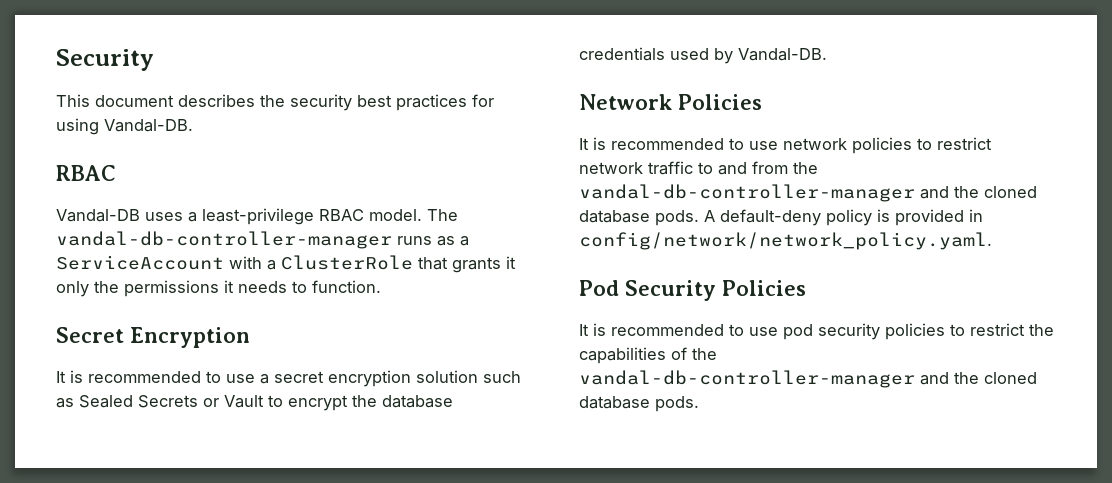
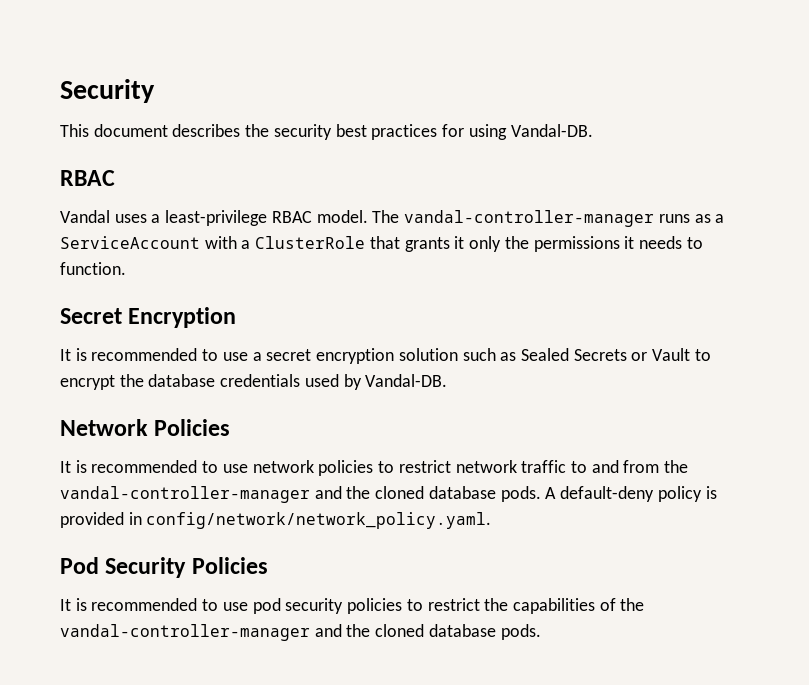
[56,209,140,222] Vandal-DB -> [60,210,110,223] Vandal
[56,231,392,249] vandal-db-controller-manager -> [404,210,655,227] vandal-controller-manager
[579,184,915,202] vandal-db-controller-manager -> [60,486,310,503] vandal-controller-manager
[579,370,915,388] vandal-db-controller-manager -> [60,624,310,641] vandal-controller-manager

